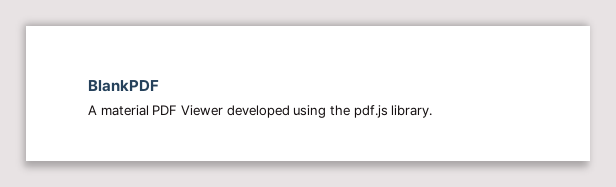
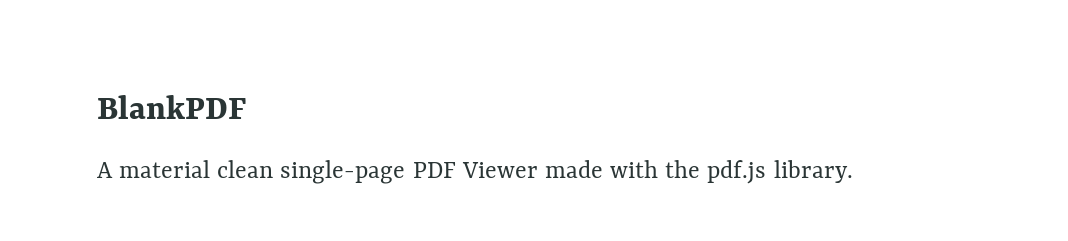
[152,105,327,118] PDF Viewer developed using -> [217,160,659,184] clean single-page PDF Viewer made with

